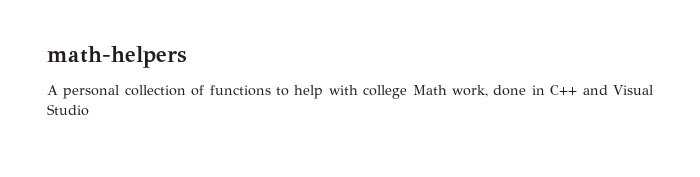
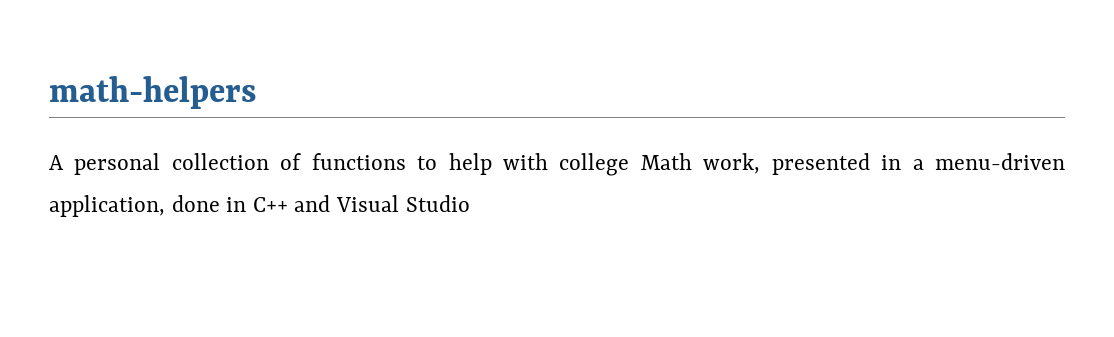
(488, 91) none -> [771,153,1066,175] [49,195,165,217] presented in a menu-driven application,

